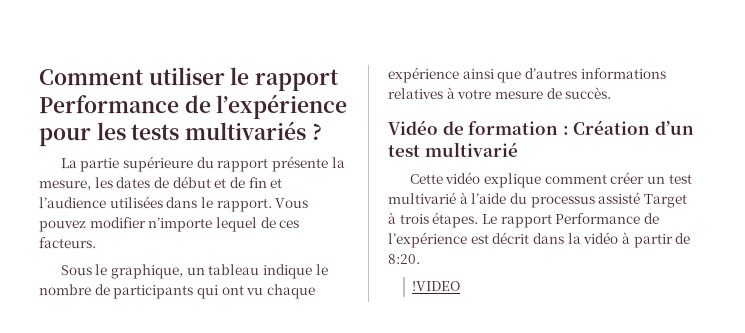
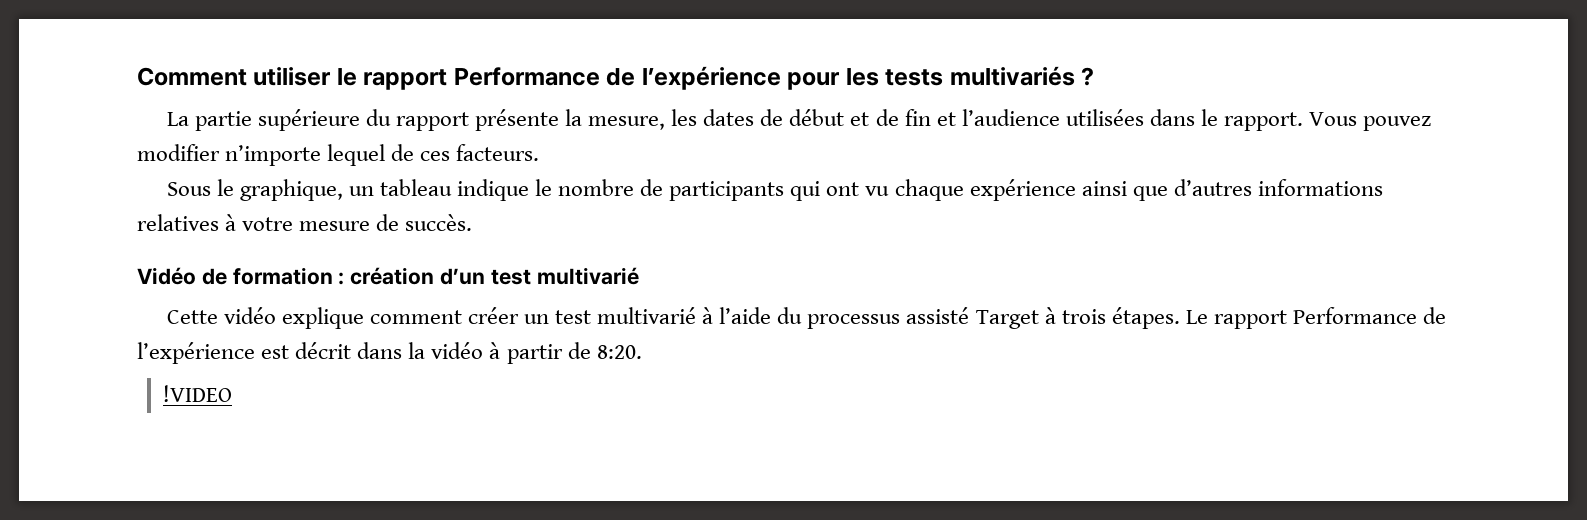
[572,119,651,135] Création -> [350,267,435,285] création

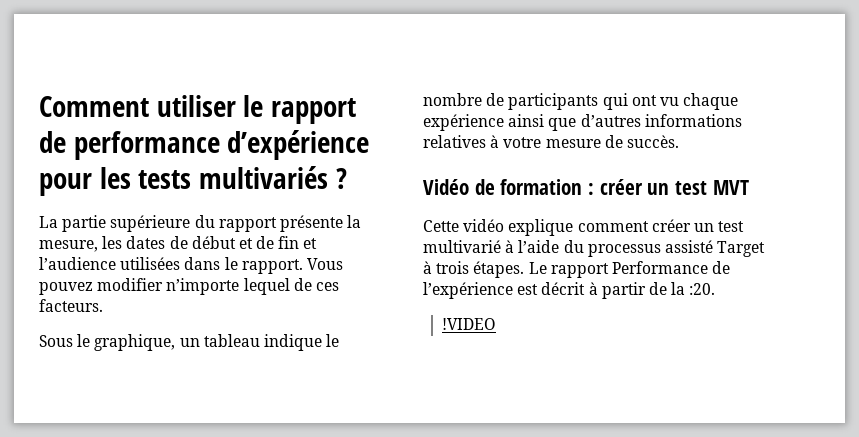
[453,66,781,90] Performance de l’expérience -> [39,130,370,160] de performance d’expérience
[350,267,639,285] création d’un test multivarié -> [599,179,749,195] créer un test MVT
[357,342,484,359] dans la vidéo -> (586, 288) none
[596,345,642,359] 8:20. -> [671,282,716,295] la :20.

